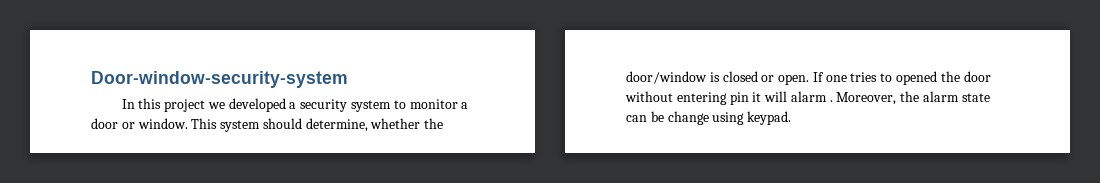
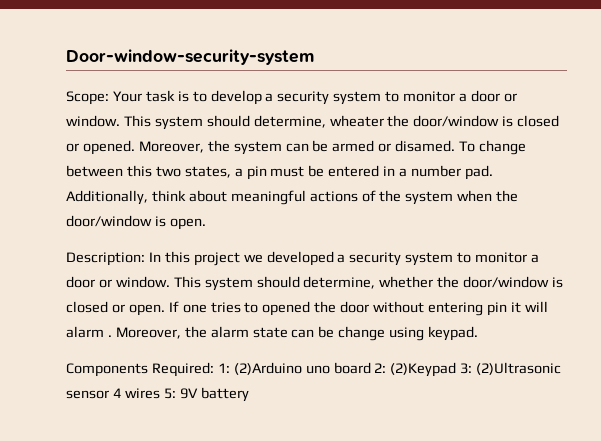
(348, 79) none -> [66,90,517,105] [66,115,560,130] [66,140,527,155] [66,165,493,180] [66,190,519,205] [66,215,206,230] [66,252,145,266] Scope: Your task is to develop a security system to monitor a door or window. This system should determine, wheater the door/window is closed or opened. Moreover, the system can be armed or disamed. To change between this two states, a pin must be entered in a number pad. Additionally, think about meaningful actions of the system when the door/window is open. // Description:
(792, 118) none -> [66,362,562,377] [66,387,249,402] // Components Required: 1: (2)Arduino uno board 2: (2)Keypad 3: (2)Ultrasonic sensor 4 wires 5: 9V battery

